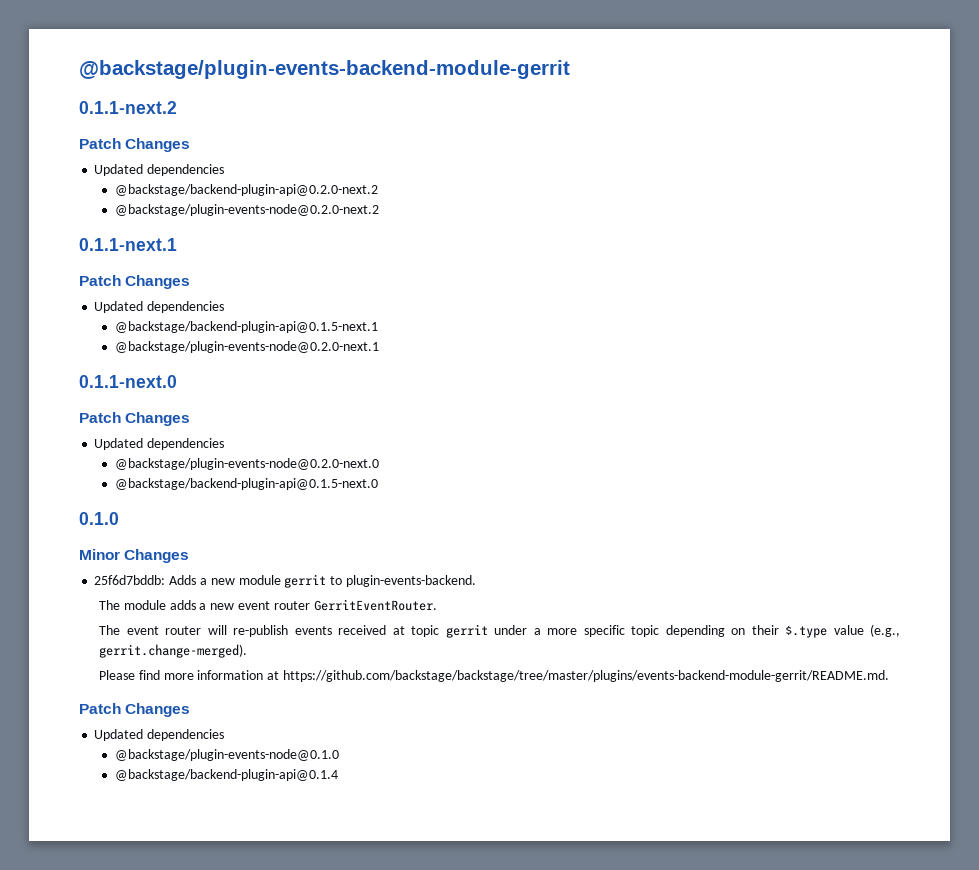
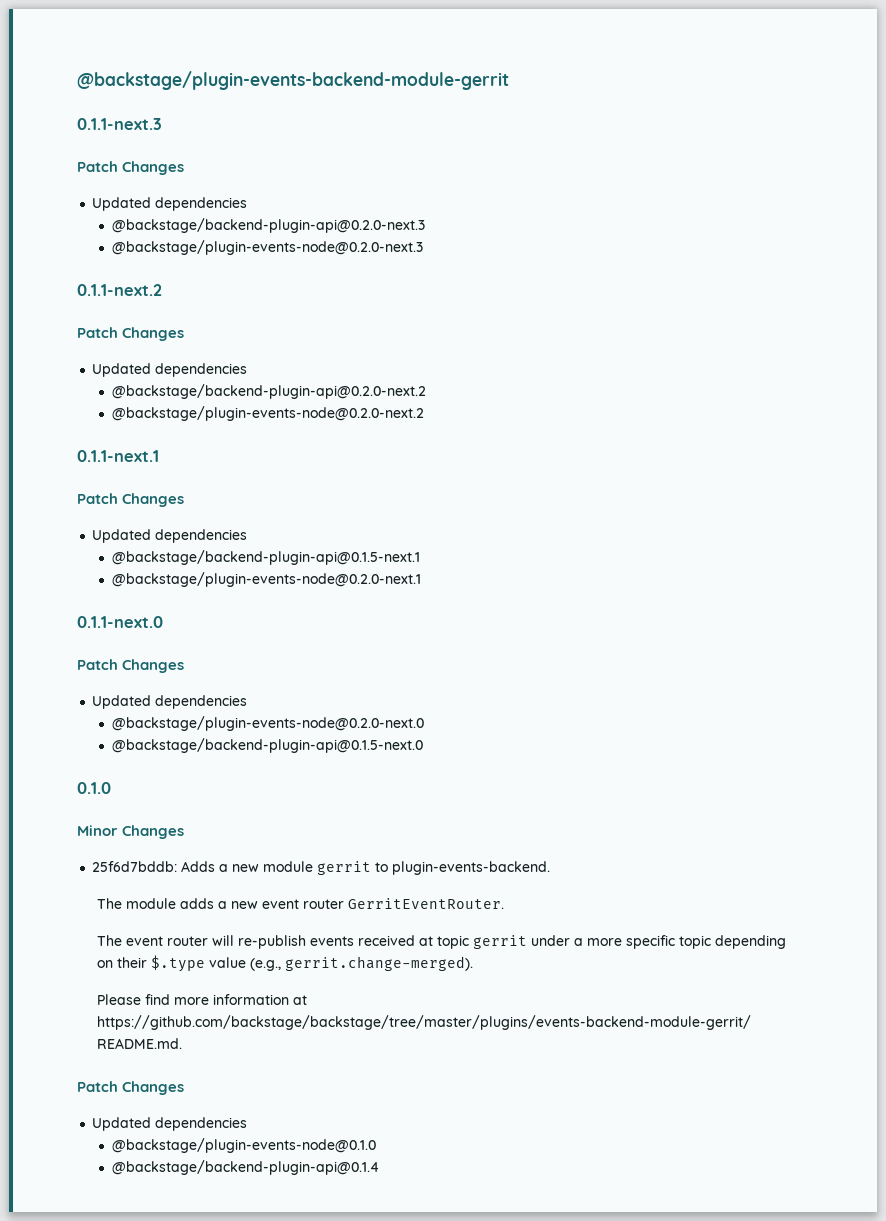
(570, 69) none -> [77,118,162,130] [77,161,185,175] [92,197,248,211] [112,218,426,233] [112,240,424,255] // 0.1.1-next.3 // Patch Changes // Updated dependencies // @backstage/backend-plugin-api@0.2.0-next.3 // @backstage/plugin-events-node@0.2.0-next.3

